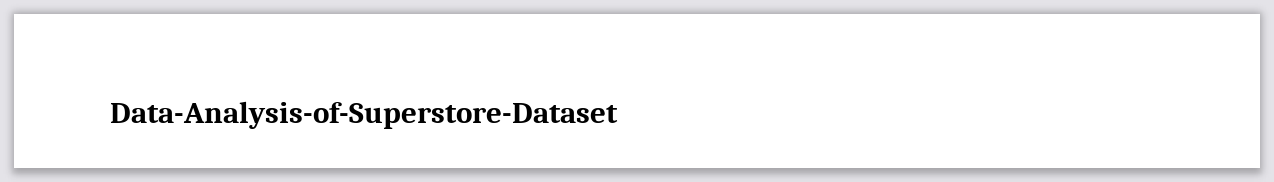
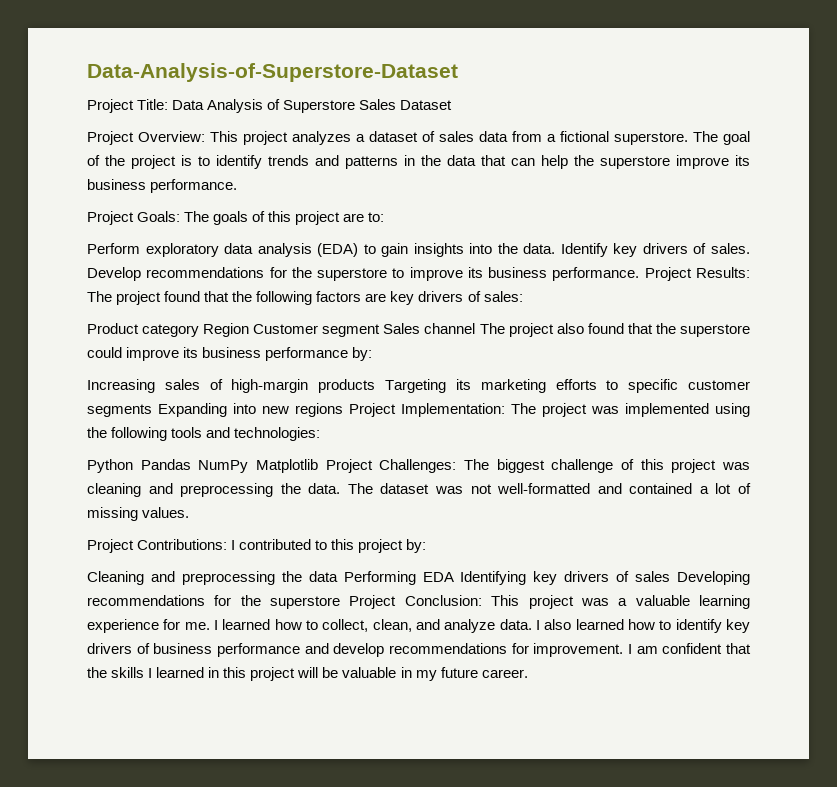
(618, 115) none -> [87,99,453,113] [87,131,750,145] [87,155,750,169] [87,179,238,193] [87,211,385,225] [87,243,750,257] [87,267,750,281] [87,291,523,305] [87,323,751,337] [87,347,373,361] [87,379,751,393] [87,403,750,417] [87,427,321,441] [87,459,750,473] [87,483,751,497] [87,507,190,521] [87,539,427,553] [87,571,750,585] [87,595,751,609] [87,619,750,633] [87,643,751,657] [87,667,528,681] // Project Title: Data Analysis of Superstore Sales Dataset // Project Overview: This project analyzes a dataset of sales data from a fictional superstore. The goal of the project is to identify trends and patterns in the data that can help the superstore improve its business performance. // Project Goals: The goals of this project are to: // Perform exploratory data analysis (EDA) to gain insights into the data. Identify key drivers of sales. Develop recommendations for the superstore to improve its business performance. Project Results: The project found that the following factors are key drivers of sales: // Product category Region Customer segment Sales channel The project also found that the superstore could improve its business performance by: // Increasing sales of high-margin products Targeting its marketing efforts to specific customer segments Expanding into new regions Project Implementation: The project was implemented using the following tools and technologies: // Python Pandas NumPy Matplotlib Project Challenges: The biggest challenge of this project was cleaning and preprocessing the data. The dataset was not well-formatted and contained a lot of missing values. // Project Contributions: I contributed to this project by: // Cleaning and preprocessing the data Performing EDA Identifying key drivers of sales Developing recommendations for the superstore Project Conclusion: This project was a valuable learning experience for me. I learned how to collect, clean, and analyze data. I also learned how to identify key drivers of business performance and develop recommendations for improvement. I am confident that the skills I learned in this project will be valuable in my future career.

